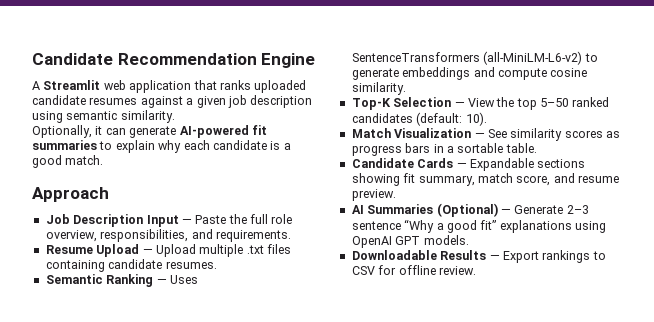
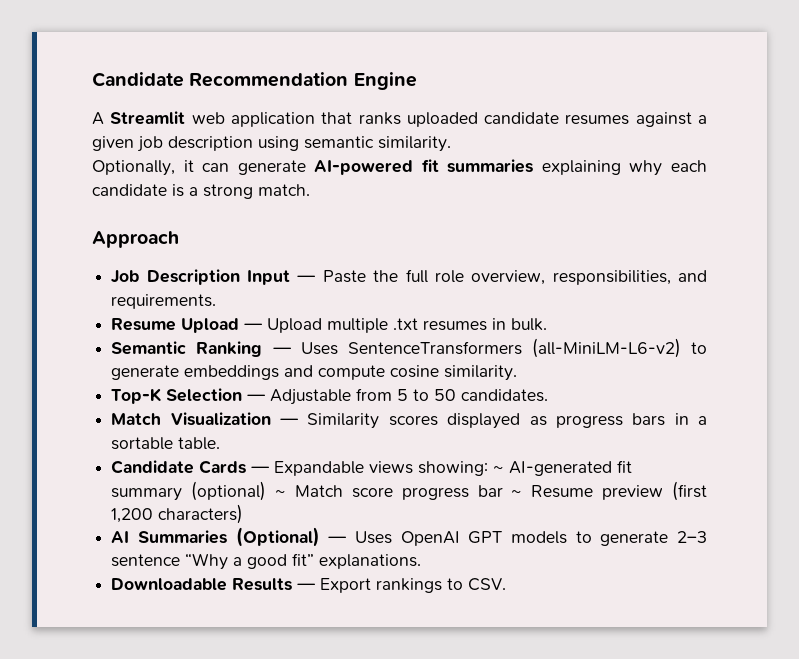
[99,140,155,153] to explain -> [541,160,621,175] explaining
[32,155,62,168] good -> [203,184,253,199] strong
[267,244,291,254] [45,259,217,272] files containing candidate resumes. -> [423,318,548,331] resumes in bulk.
[467,97,610,110] [351,112,487,126] View the top 5–50 ranked candidates (default: 10). -> [270,388,549,405] Adjustable from 5 to 50 candidates.
[487,128,603,141] See similarity scores -> [307,413,521,429] Similarity scores displayed
[537,159,586,168] [351,173,619,186] [351,189,396,201] [351,203,564,217] sections showing fit summary, match score, and resume preview. // AI Summaries (Optional) — Generate -> [369,460,633,476] [111,481,707,501] [111,504,244,524] [111,527,669,547] views showing: ~ AI-generated fit summary (optional) ~ Match score progress bar ~ Resume preview (first 1,200 characters) // AI Summaries (Optional) — Uses OpenAI GPT models to generate
[499,220,606,233] [351,235,469,248] explanations using OpenAI GPT models. -> [319,554,422,569] explanations.
[351,265,476,275] CSV for offline review. -> [468,578,507,591] CSV.

